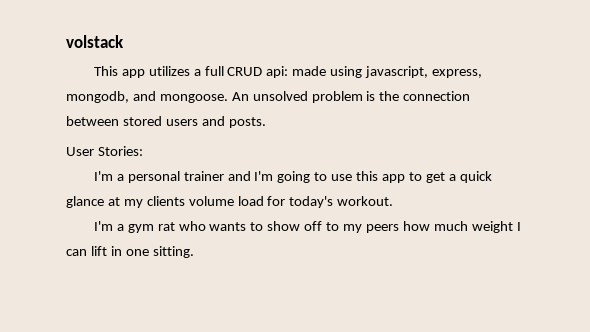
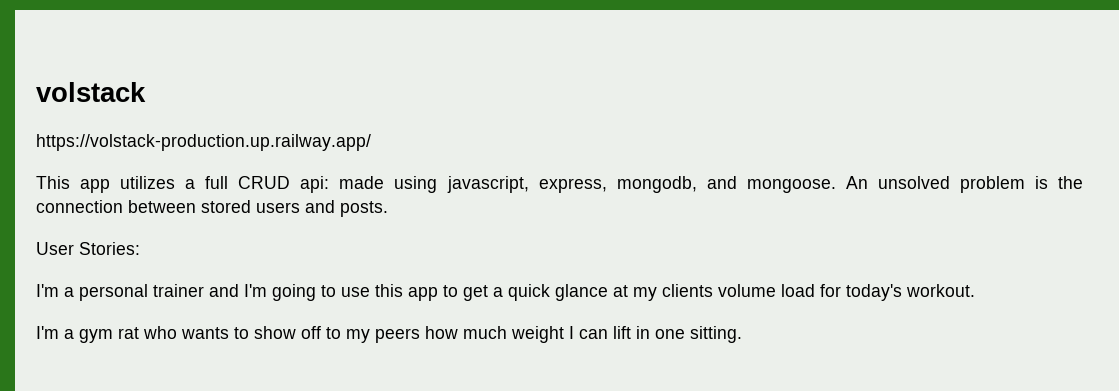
(124, 41) none -> [36,134,371,151] // https://volstack-production.up.railway.app/

